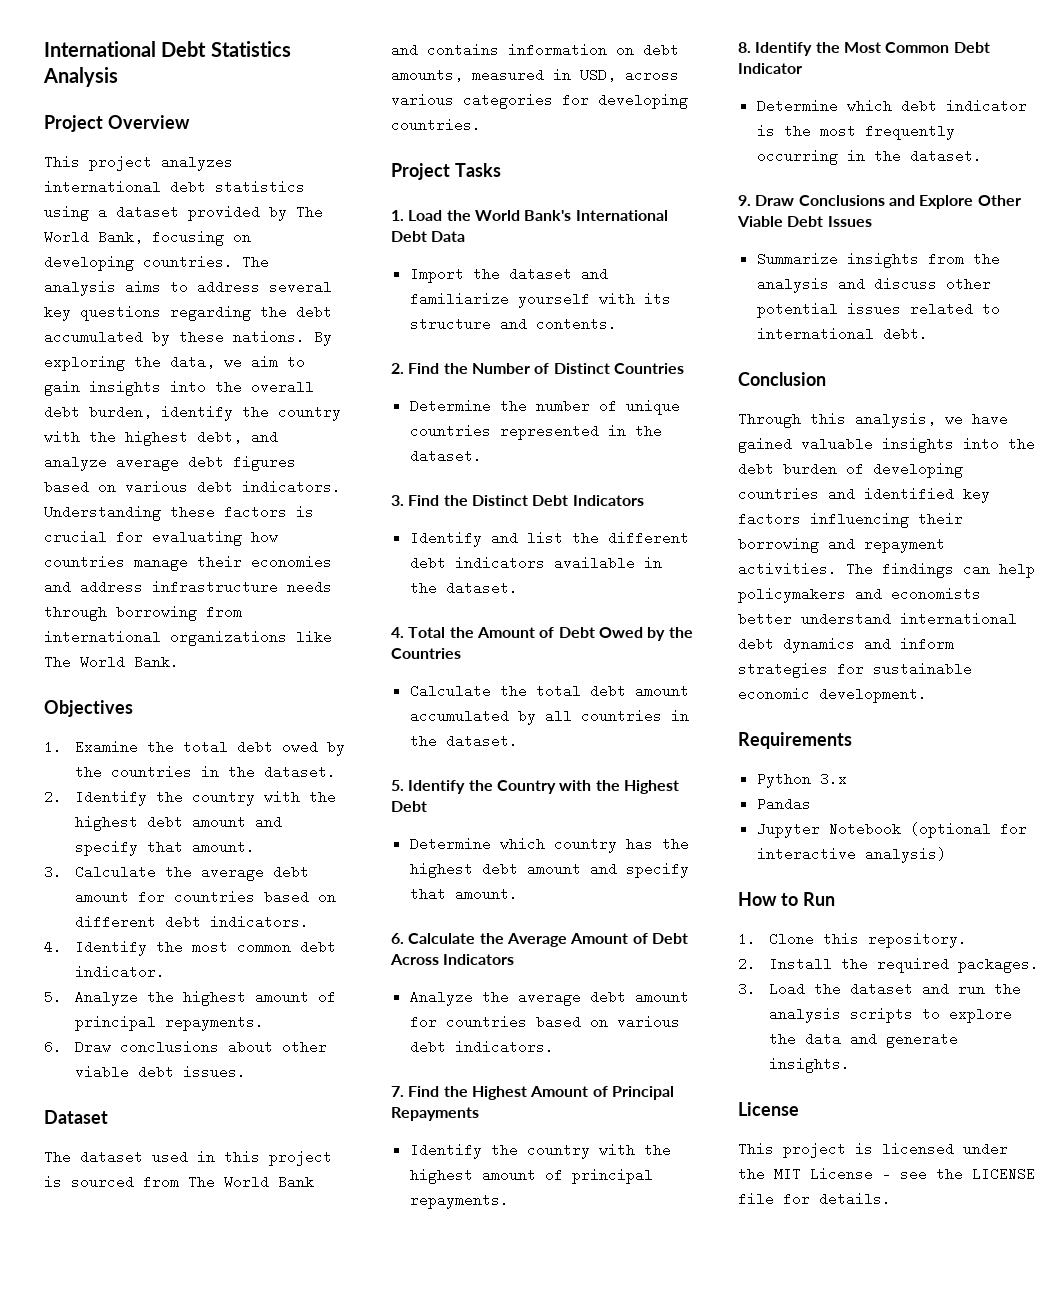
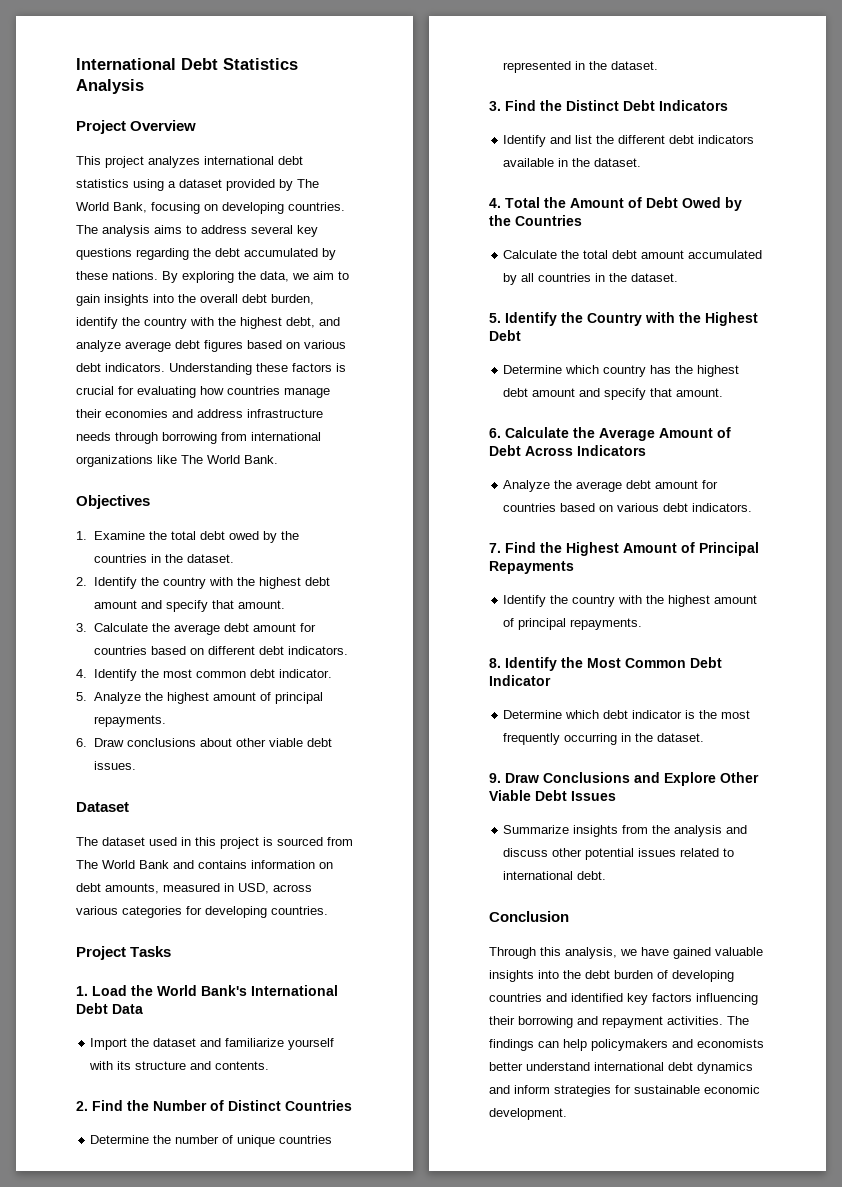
[738,732,852,749] [756,772,847,788] [756,797,811,811] [756,822,1027,838] [756,847,946,863] [738,892,835,906] [738,932,968,948] [738,957,1040,973] [738,982,1022,996] [769,1007,1013,1023] [769,1032,959,1048] [769,1057,851,1073] [738,1102,799,1116] [738,1142,1008,1158] [738,1167,1035,1181] [738,1192,891,1206] // Requirements // Python 3.x // Pandas // Jupyter Notebook (optional for interactive analysis) // How to Run // 1. Clone this repository. // 2. Install the required packages. // 3. Load the dataset and run the analysis scripts to explore the data and generate insights. // License // This project is licensed under the MIT License - see the LICENSE file for details. -> (567, 1114) none

